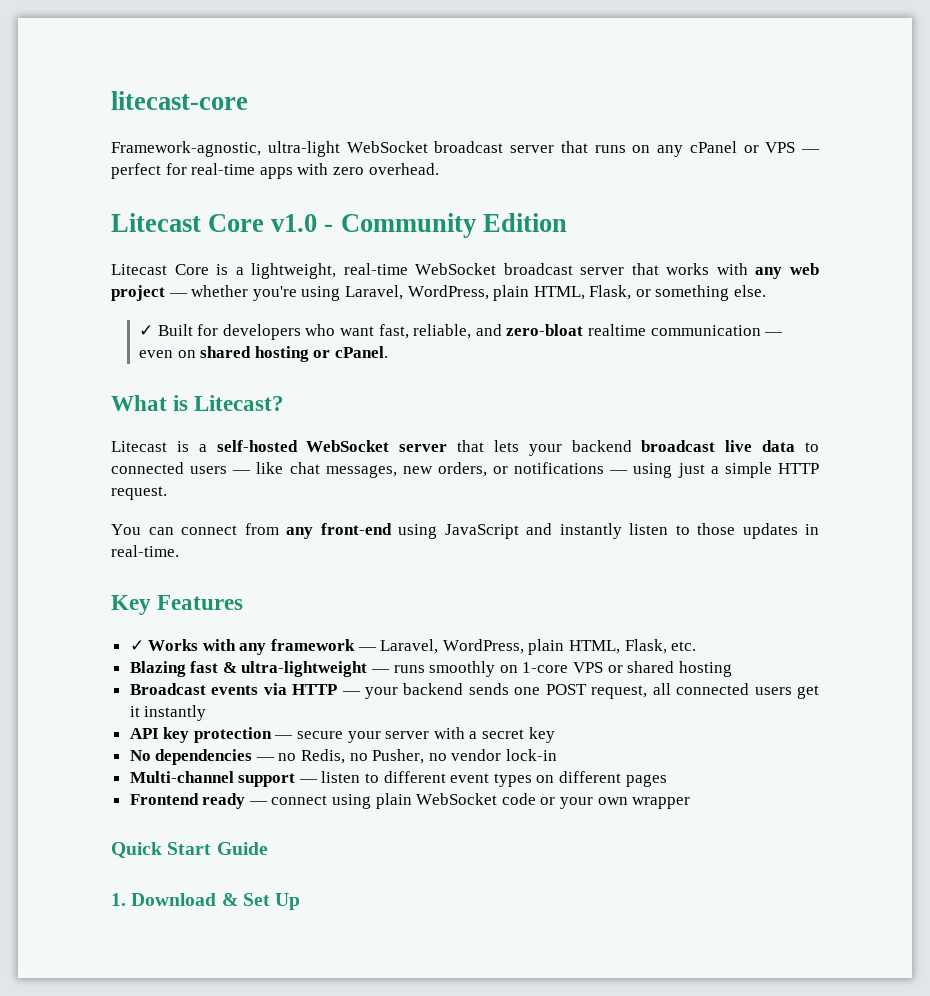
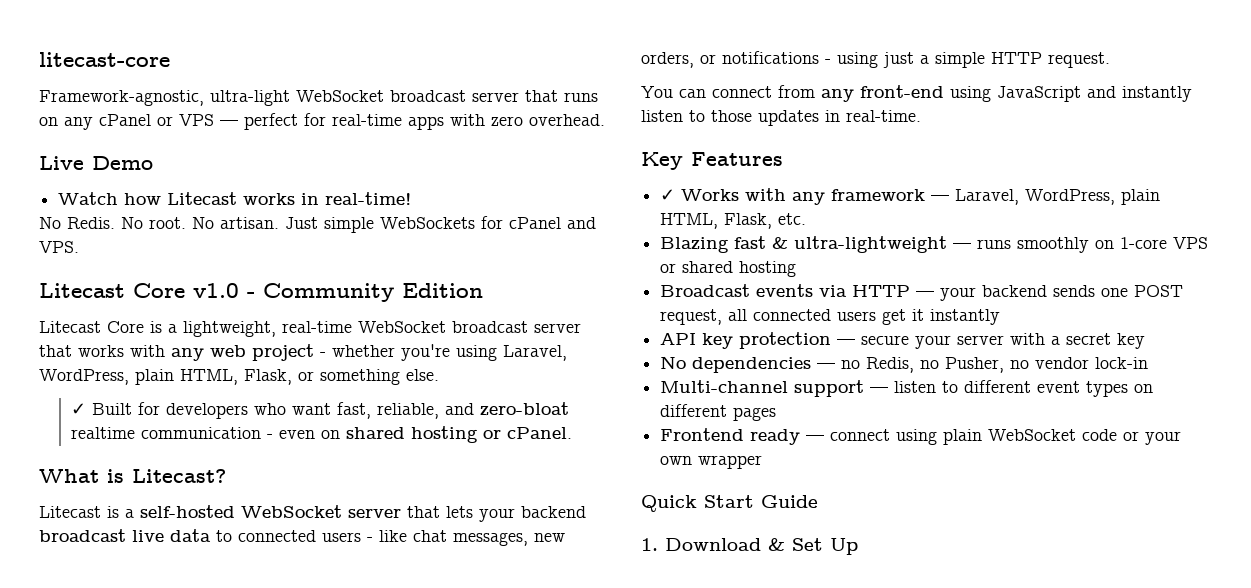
(439, 169) none -> [39,156,153,170] [58,192,413,205] [39,216,596,233] [39,241,79,253] // Live Demo // Watch how Litecast works in real-time! // No Redis. No root. No artisan. Just simple WebSockets for cPanel and VPS.
[168,293,188,297] — -> [320,352,326,357] -
[764,332,784,336] — -> [267,434,274,439] -
[232,470,252,474] — -> [367,537,373,542] -
[609,470,629,474] — -> [825,59,831,64] -

